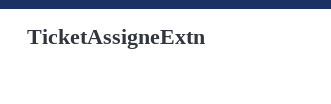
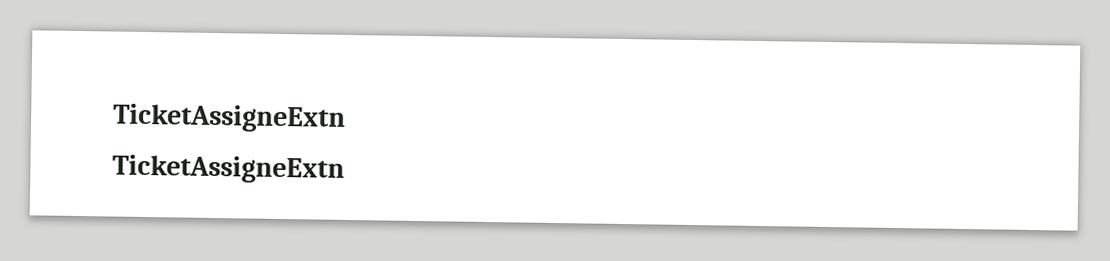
[27,29,205,49] TicketAssigneExtn -> [112,103,346,133] [112,154,345,184] TicketAssigneExtn // TicketAssigneExtn

